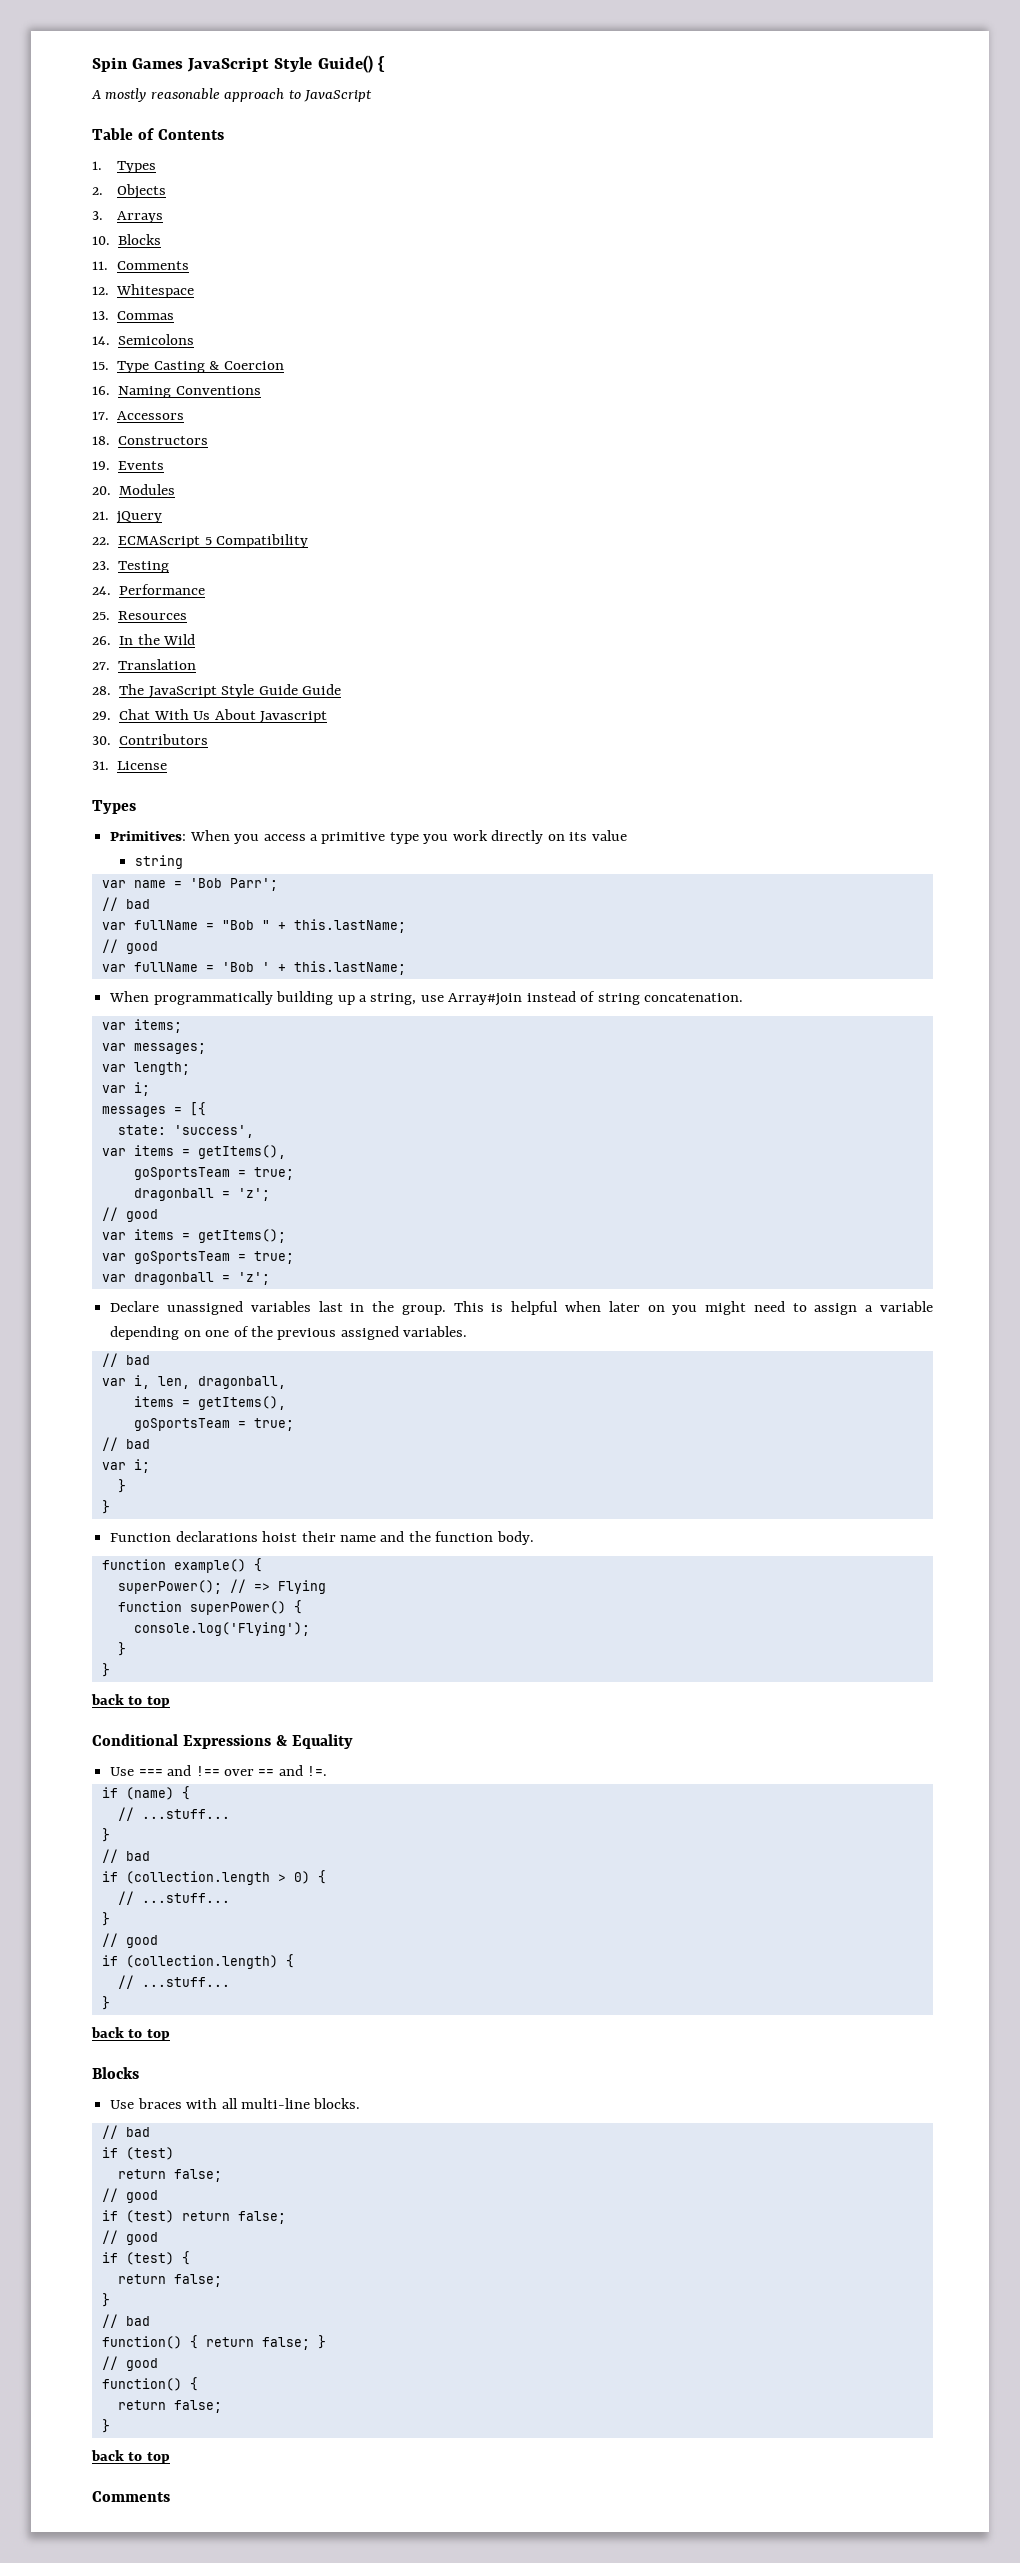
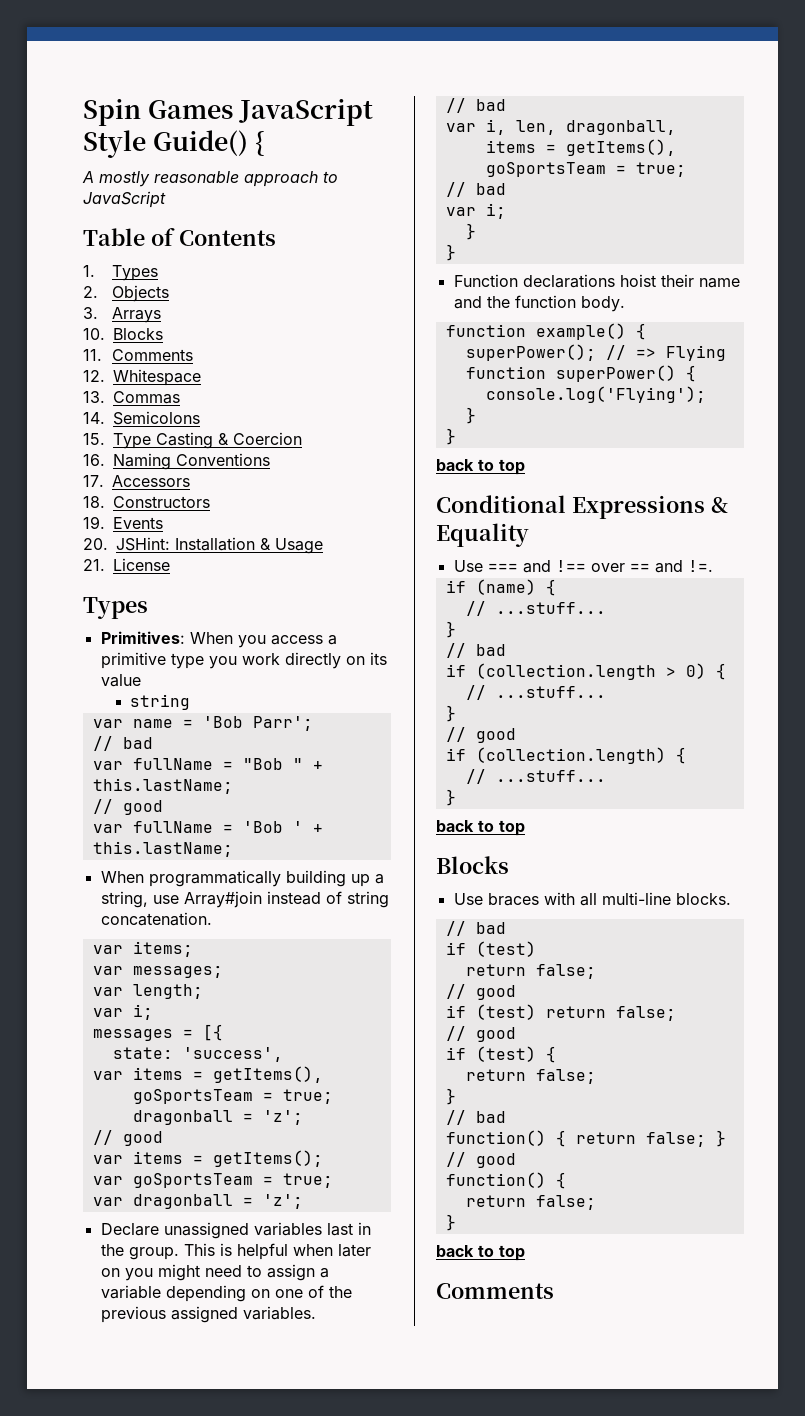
[119,484,176,495] [92,511,163,524] [92,534,309,548] [92,561,170,573] [92,584,206,595] [92,611,188,620] [92,634,196,645] [92,659,197,670] [92,684,342,698] [92,709,328,723] [92,734,209,745] [92,761,109,770] Modules // 21. jQuery // 22. ECMAScript 5 Compatibility // 23. Testing // 24. Performance // 25. Resources // 26. In the Wild // 27. Translation // 28. The JavaScript Style Guide Guide // 29. Chat With Us About Javascript // 30. Contributors // 31. -> [116,537,323,554] [83,559,105,571] JSHint: Installation & Usage // 21.

